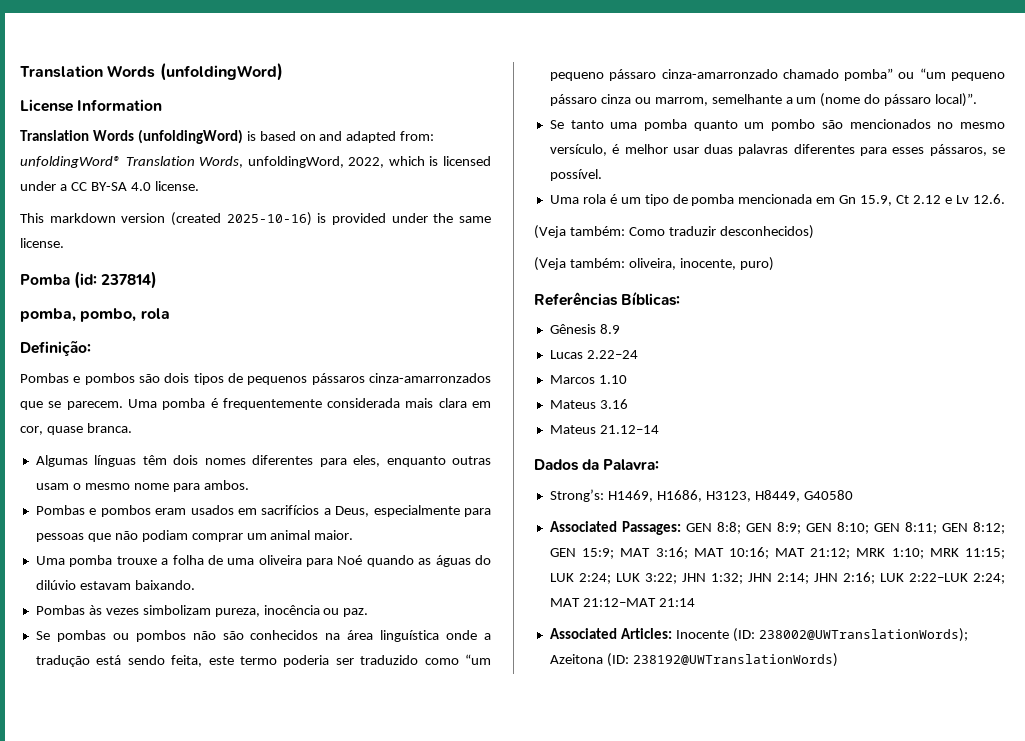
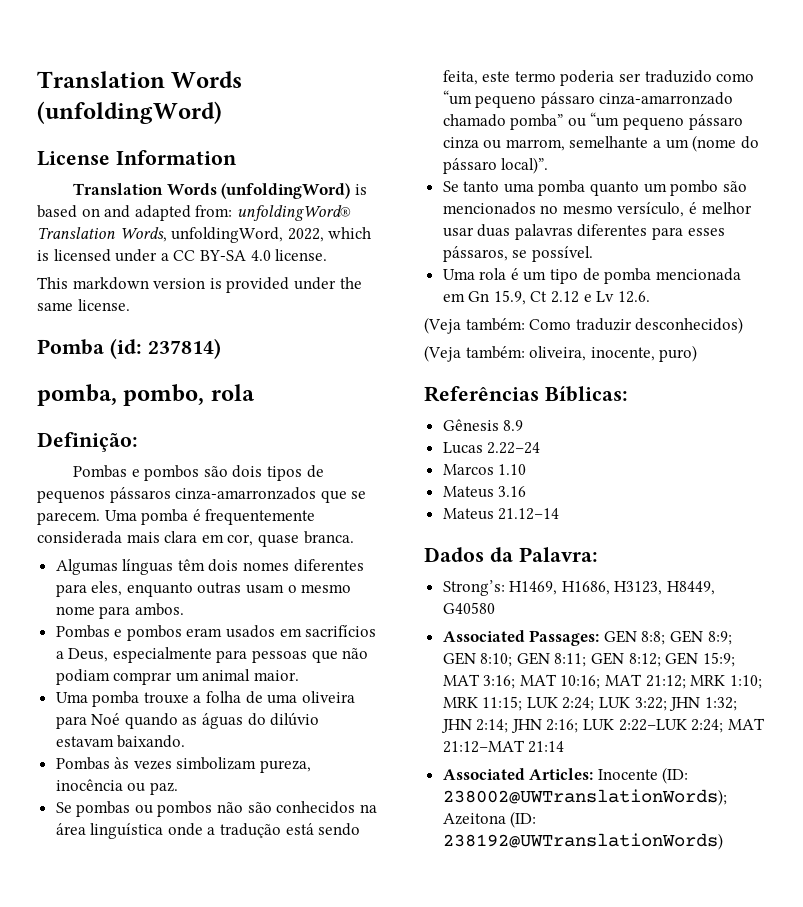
[170,212,312,226] (created 2025-10-16) -> (206, 283) none

